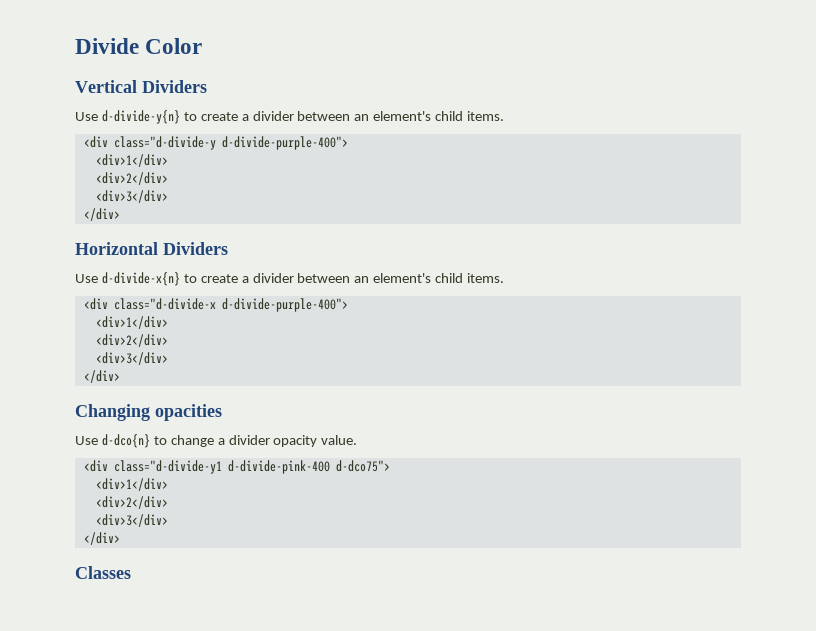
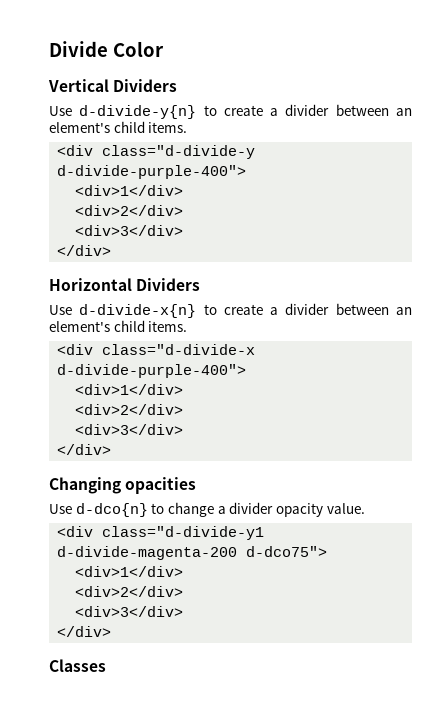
[227,460,330,474] d-divide-pink-400 -> [57,546,238,560] d-divide-magenta-200

